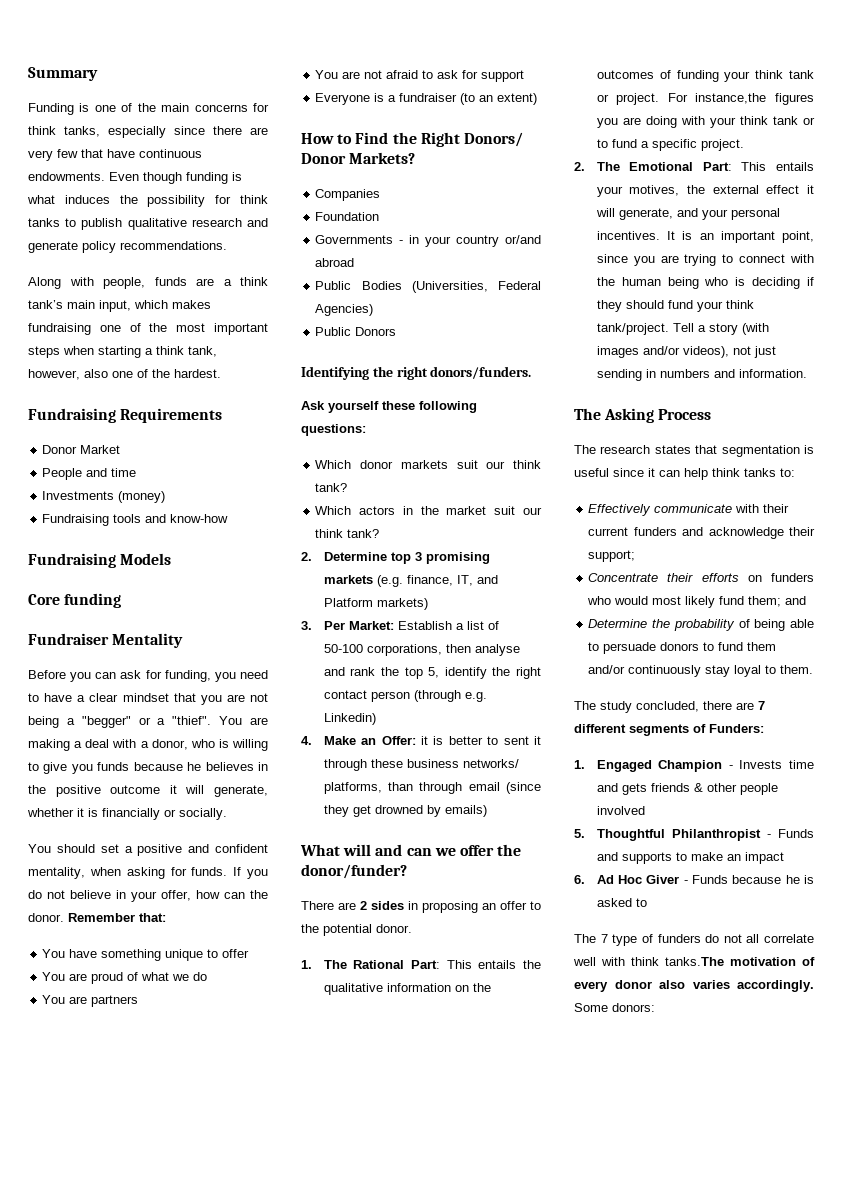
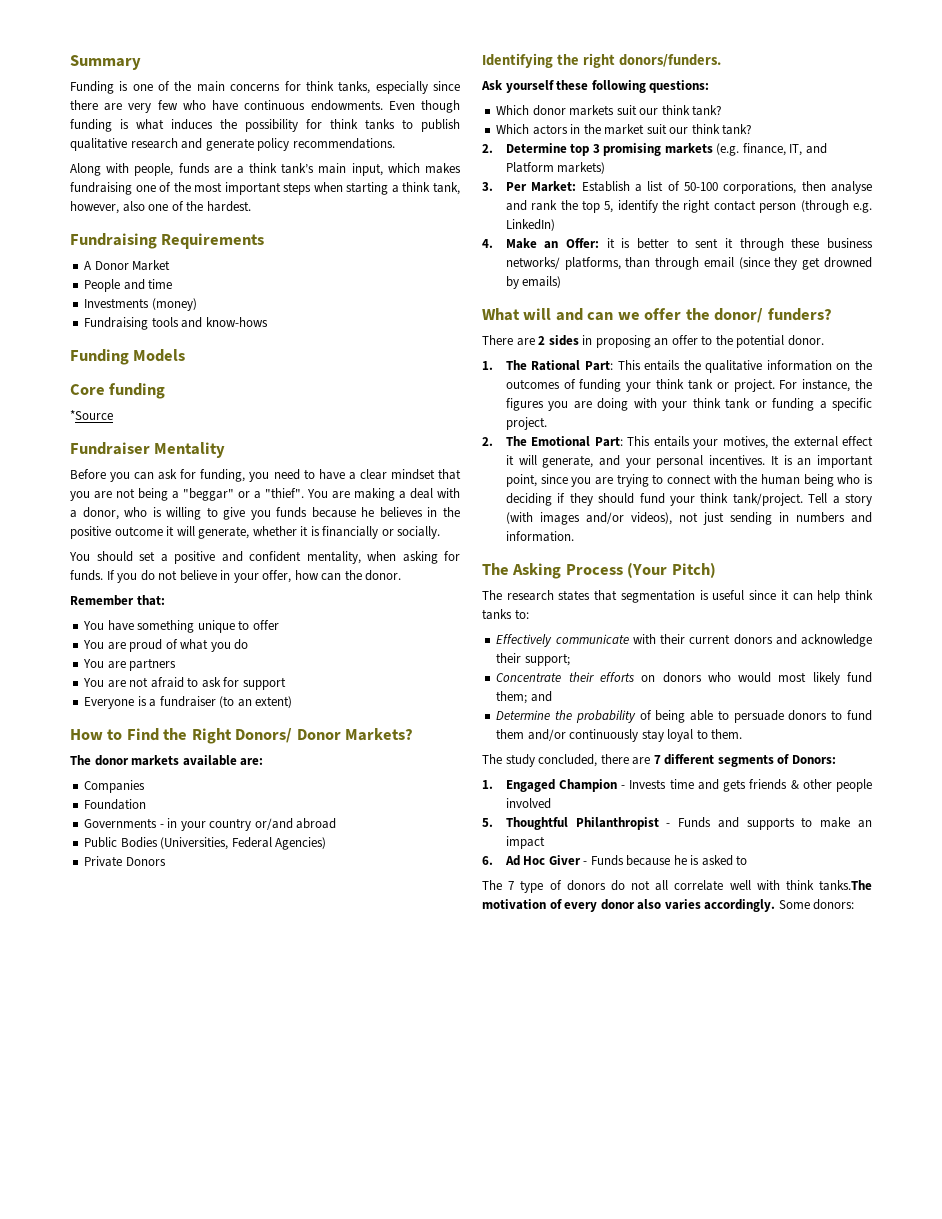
[81,149,103,158] that -> [182,100,206,110] who
(223, 415) none -> [84,261,93,270] A
[170,514,229,523] [28,553,116,568] know-how // Fundraising -> [205,317,268,327] [70,349,129,365] know-hows // Funding
(122, 600) none -> [70,410,113,420] // *Source
[81,716,131,728] "begger" -> [183,488,234,501] "beggar"
(64, 917) none -> (402, 575) //
[172,974,190,981] we -> [210,642,231,652] you
(416, 158) none -> [70,755,264,766] // The donor markets available are:
[315,327,352,336] Public -> [84,856,123,867] Private
[323,713,376,725] Linkedin) -> [505,219,555,231] LinkedIn)
[301,864,407,879] donor/funder? -> [714,308,832,323] donor/ funders?
[695,93,767,104] instance,the -> [802,379,872,392] instance, the
[596,139,637,148] to fund -> [772,398,815,411] funding
(712, 414) none -> [627,562,716,578] (Your Pitch)
[633,527,677,536] funders -> [733,634,773,645] donors
[771,573,814,582] funders -> [662,672,702,683] donors
[709,724,764,733] Funders: -> [791,755,836,764] Donors:
[657,934,701,943] funders -> [566,880,606,891] donors

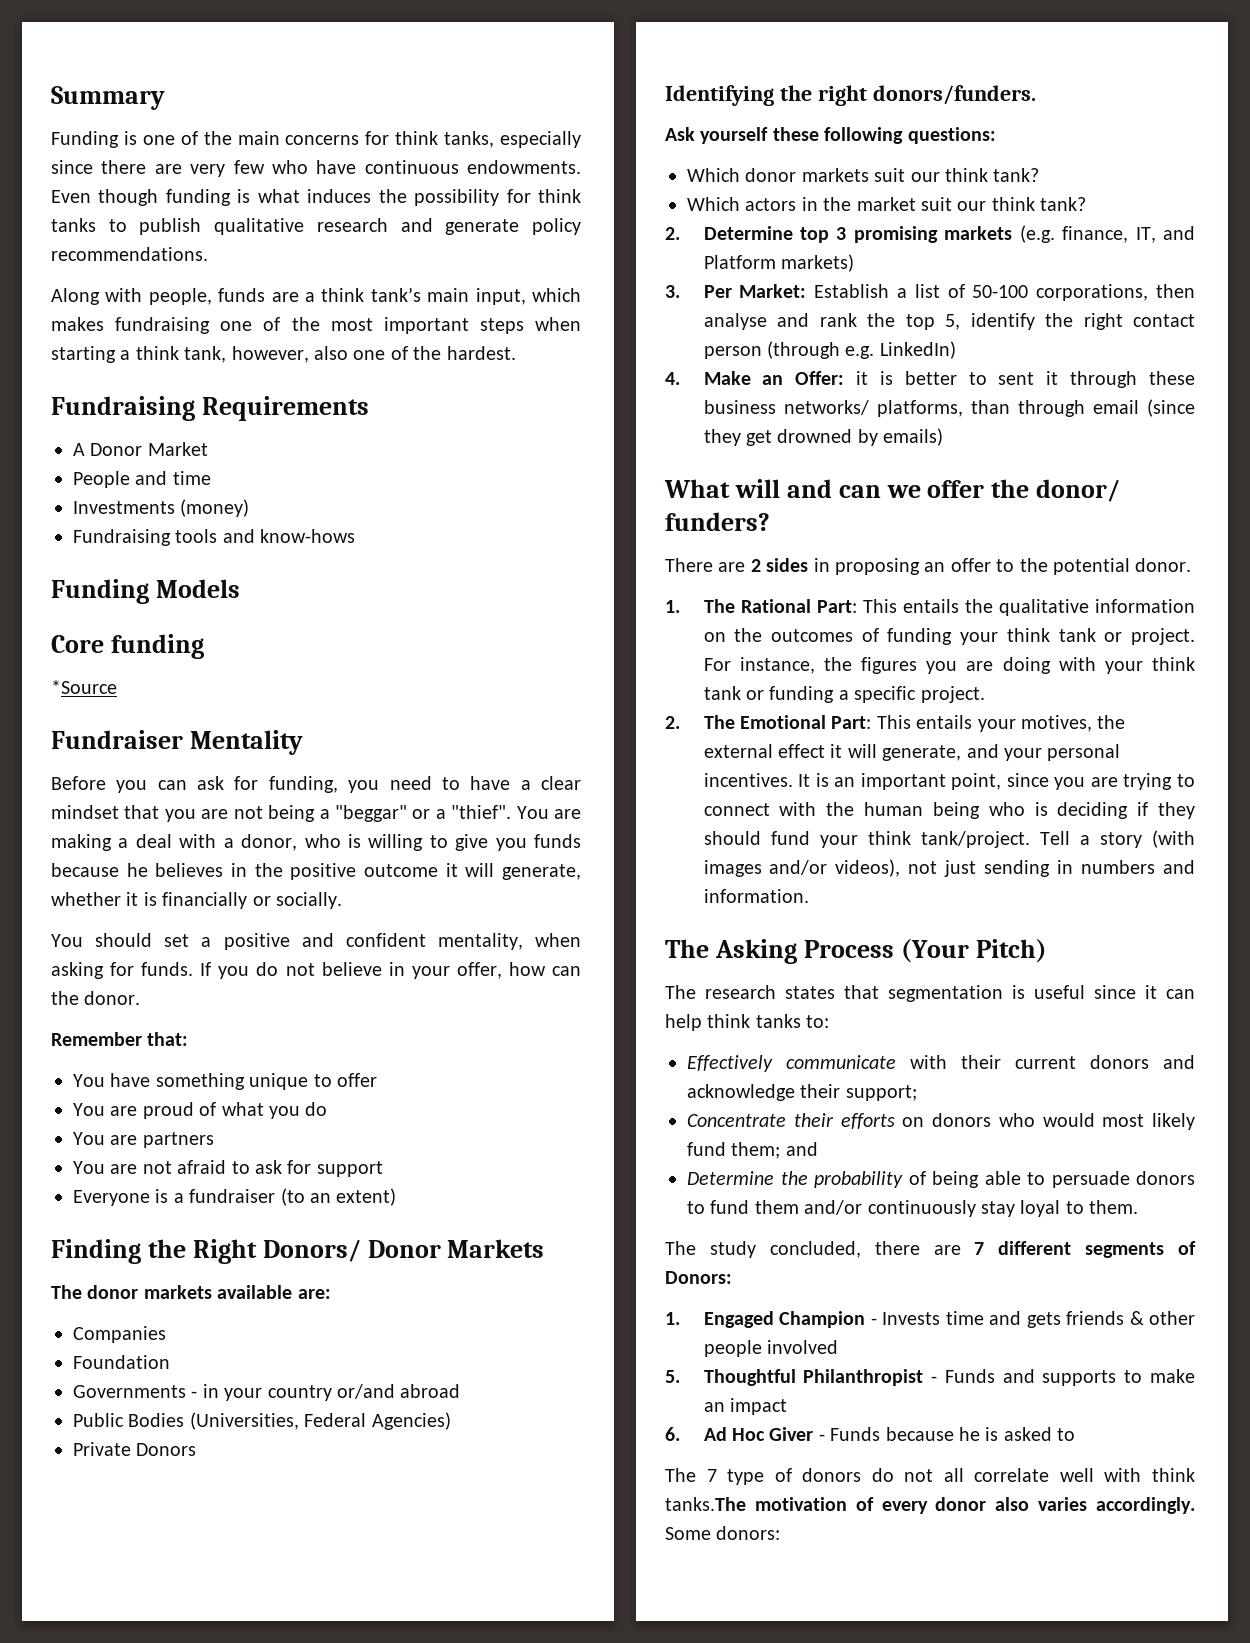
[70,728,159,741] How to Find -> [51,1239,141,1264] Finding
[345,728,414,741] Markets? -> [447,1239,545,1258] Markets

